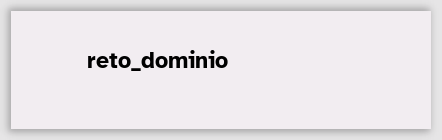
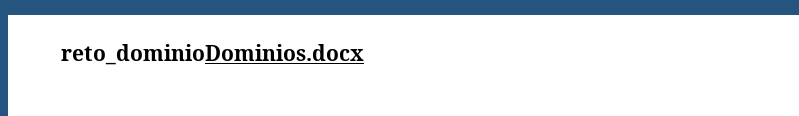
[87,50,228,71] reto_dominio -> [61,44,364,65] reto_dominioDominios.docx

